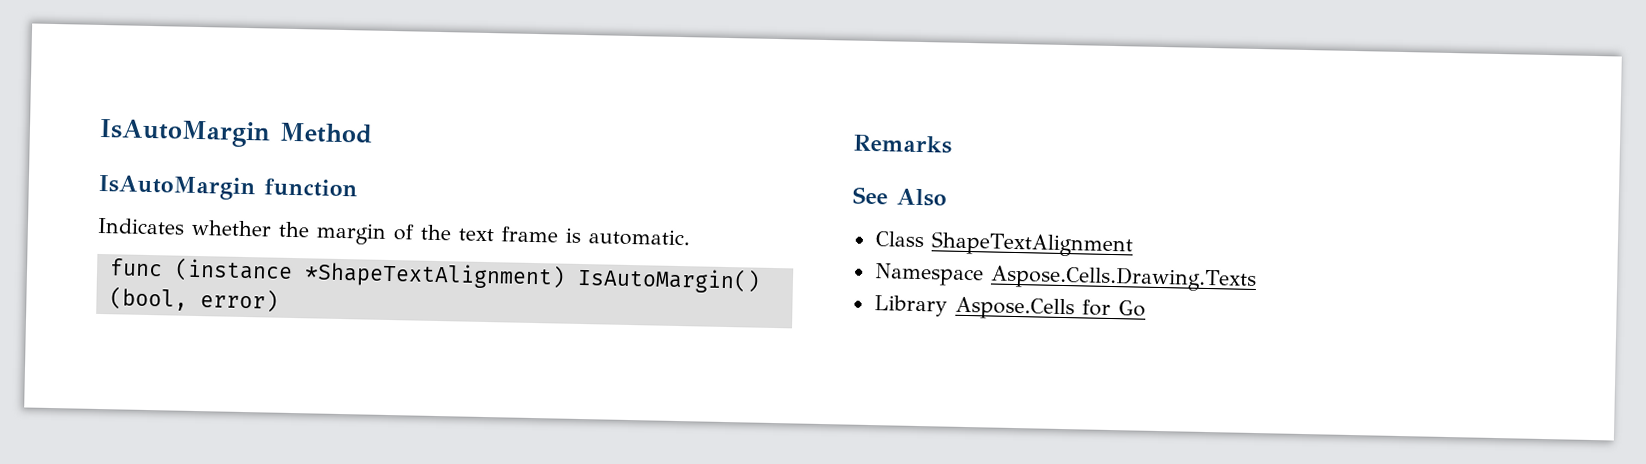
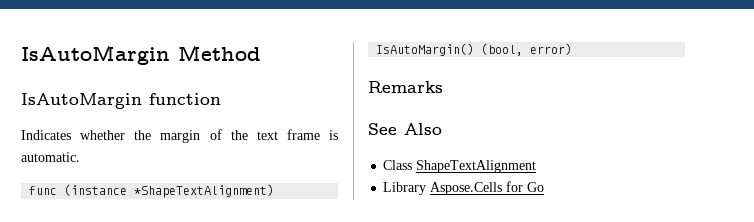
[873,263,1257,293] // Namespace Aspose.Cells.Drawing.Texts -> (537, 166) none

